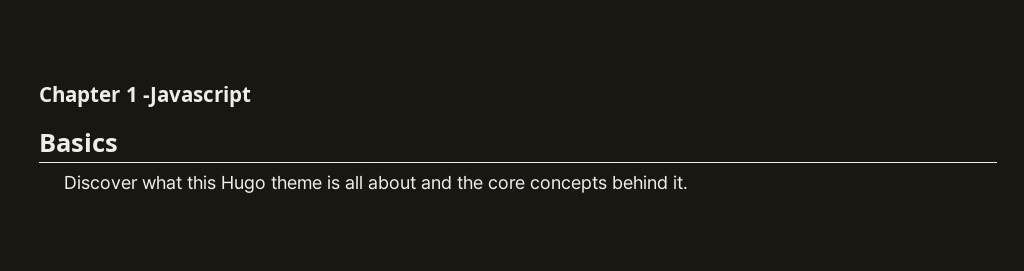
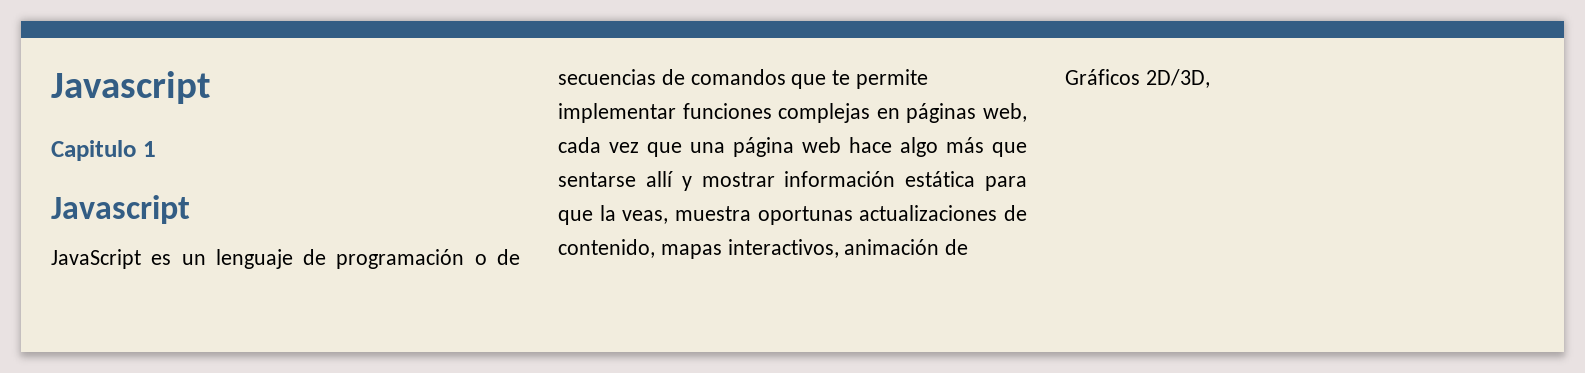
[39,86,120,107] Chapter -> [51,71,211,104] [51,140,136,161] Javascript // Capitulo
[143,86,252,107] [39,133,118,152] [64,175,689,193] -Javascript // Basics // Discover what this Hugo theme is all about and the core concepts behind it. -> [51,195,190,224] [51,249,520,269] [558,69,929,89] [558,103,1027,123] [558,137,1027,157] [558,171,1027,191] [558,205,1027,225] [558,239,969,259] [1065,69,1210,88] // Javascript // JavaScript es un lenguaje de programación o de secuencias de comandos que te permite implementar funciones complejas en páginas web, cada vez que una página web hace algo más que sentarse allí y mostrar información estática para que la veas, muestra oportunas actualizaciones de contenido, mapas interactivos, animación de Gráficos 2D/3D,

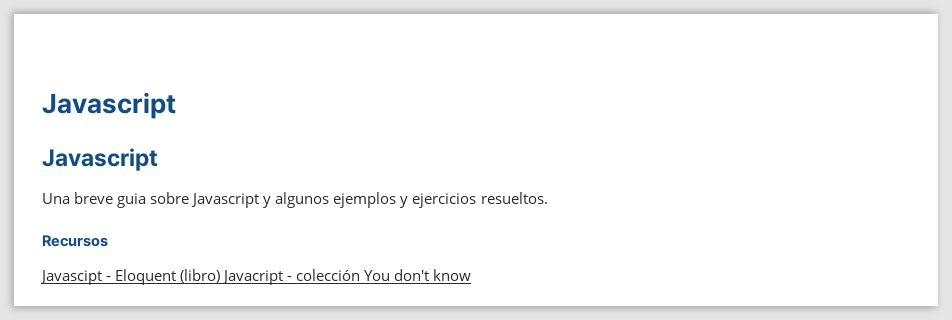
[51,71,211,104] [51,140,156,161] [51,195,190,224] [51,249,520,269] [558,69,929,89] [558,103,1027,123] [558,137,1027,157] [558,171,1027,191] [558,205,1027,225] [558,239,969,259] [1065,69,1210,88] Javascript // Capitulo 1 // Javascript // JavaScript es un lenguaje de programación o de secuencias de comandos que te permite implementar funciones complejas en páginas web, cada vez que una página web hace algo más que sentarse allí y mostrar información estática para que la veas, muestra oportunas actualizaciones de contenido, mapas interactivos, animación de Gráficos 2D/3D, -> [42,92,176,119] [42,148,158,171] [42,192,548,208] [42,235,108,247] [40,269,472,285] Javascript // Javascript // Una breve guia sobre Javascript y algunos ejemplos y ejercicios resueltos. // Recursos // Javascipt - Eloquent (libro) Javacript - colección You don't know

